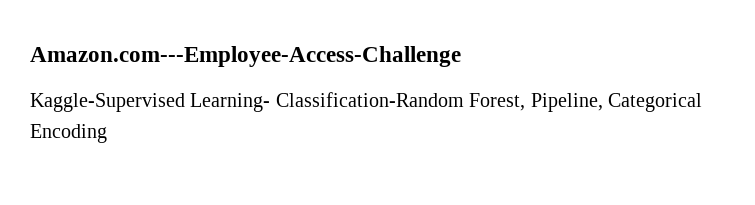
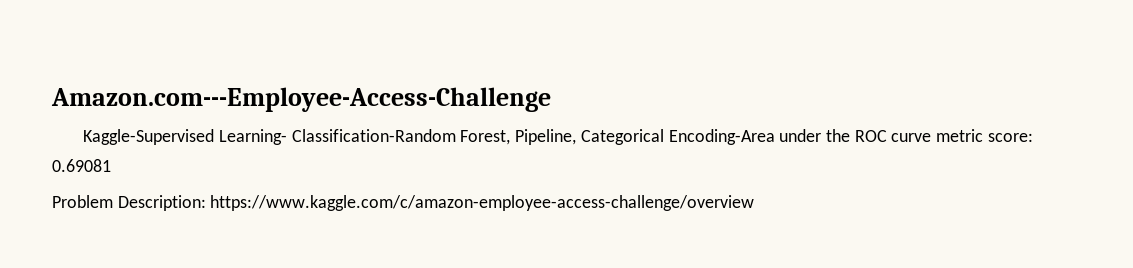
[30,124,107,143] Encoding -> [668,129,1033,145] [52,159,111,172] [52,195,755,211] Encoding-Area under the ROC curve metric score: 0.69081 // Problem Description: https://www.kaggle.com/c/amazon-employee-access-challenge/overview

